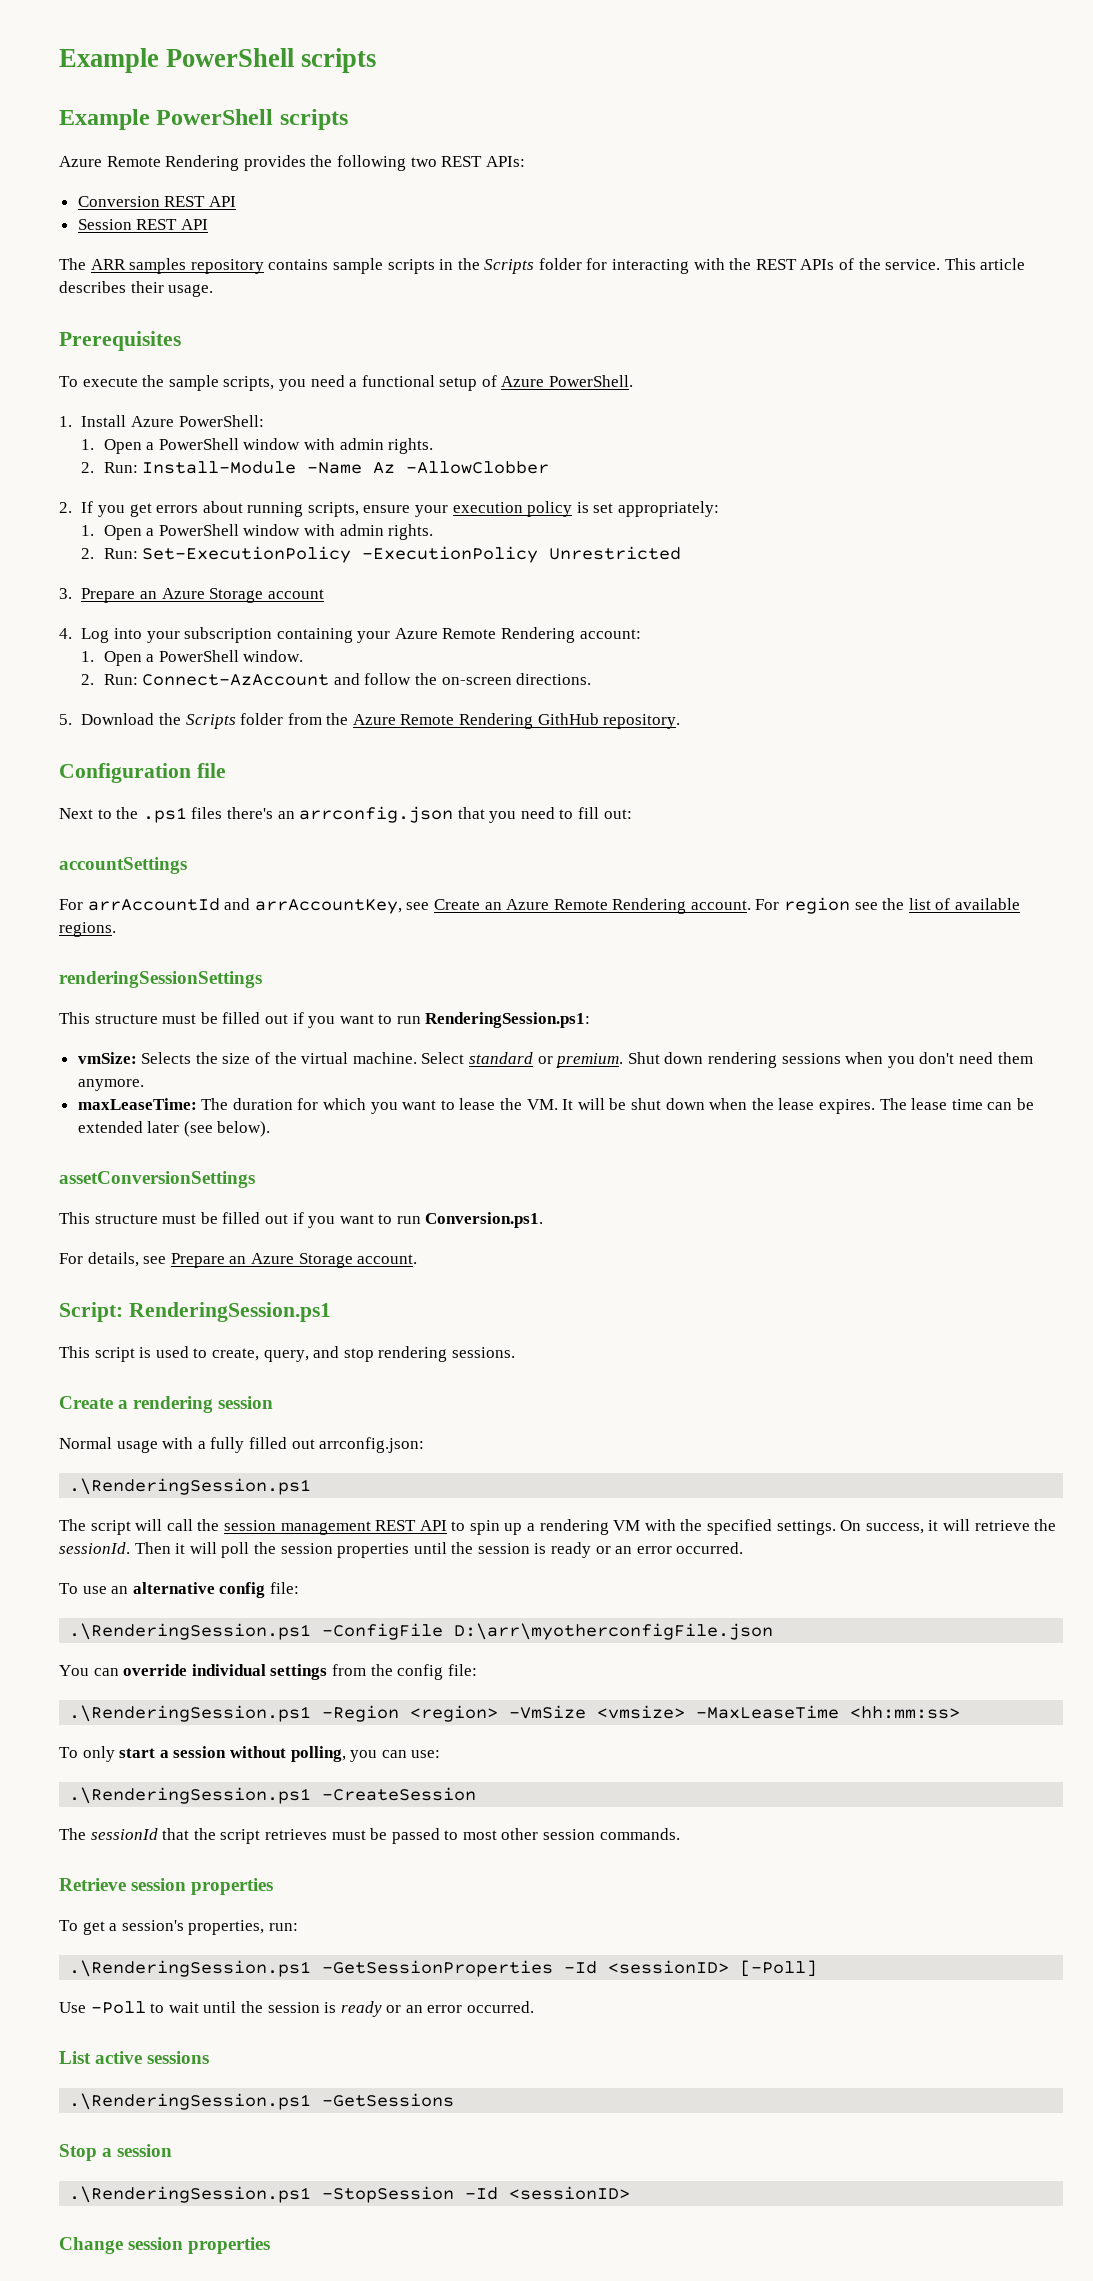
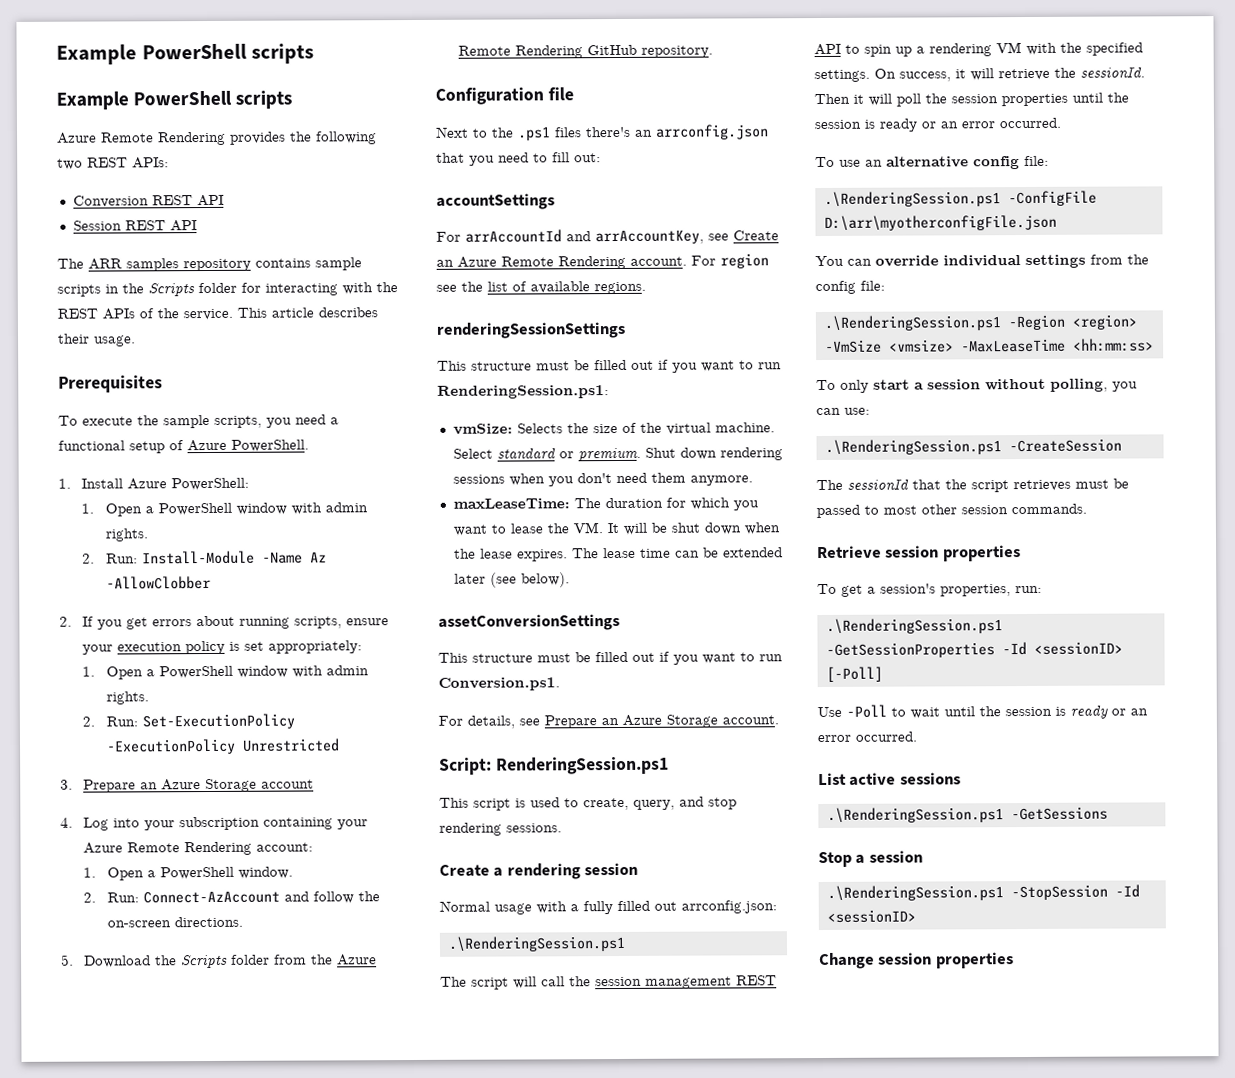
[537,713,599,725] GithHub -> [587,44,638,56] GitHub

